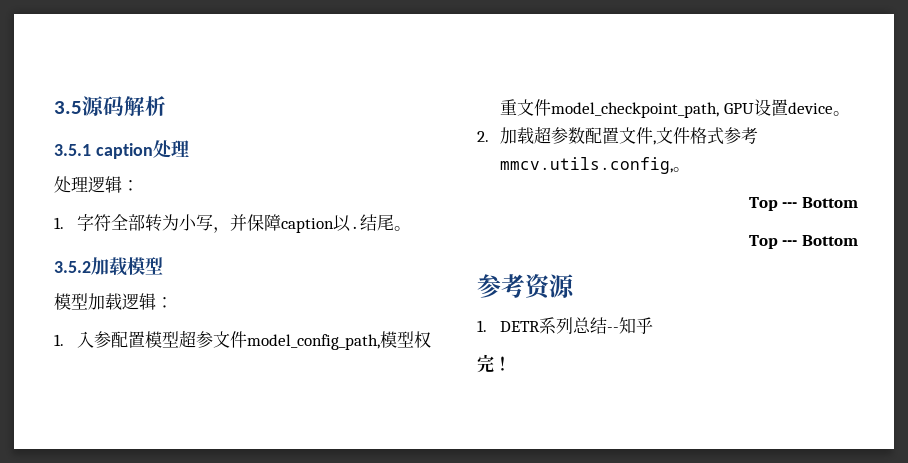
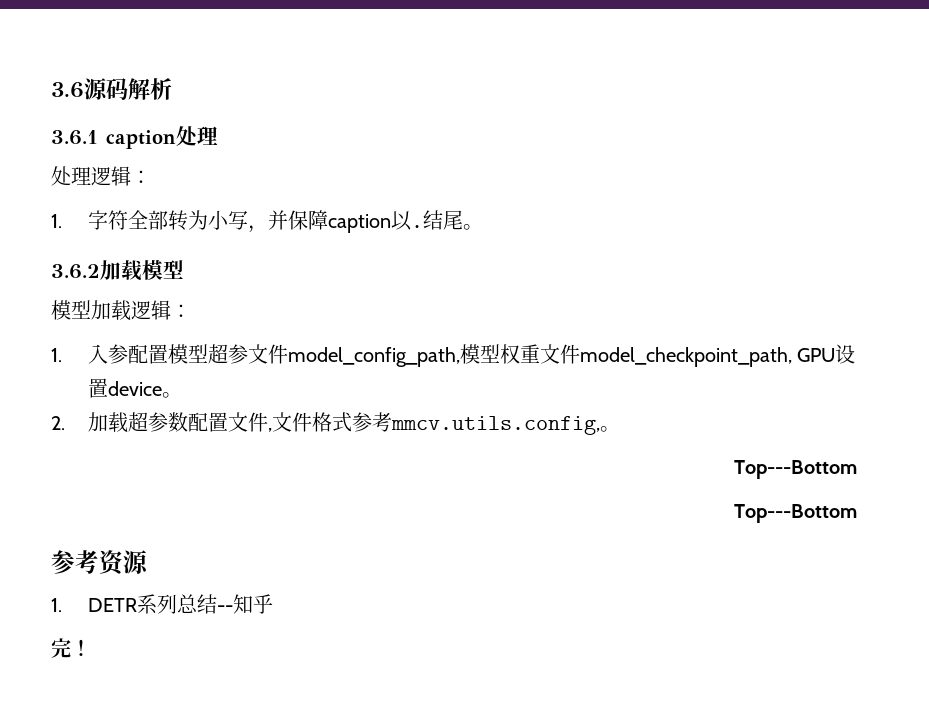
[54,101,82,114] 3.5 -> [51,82,84,98] 3.6
[54,144,91,156] 3.5.1 -> [51,130,98,145] 3.6.1
[54,261,91,273] 3.5.2 -> [51,264,100,279] 3.6.2
[748,197,858,211] [748,235,858,249] Top --- Bottom // Top --- Bottom -> [734,460,858,479] [734,504,858,523] Top---Bottom // Top---Bottom

